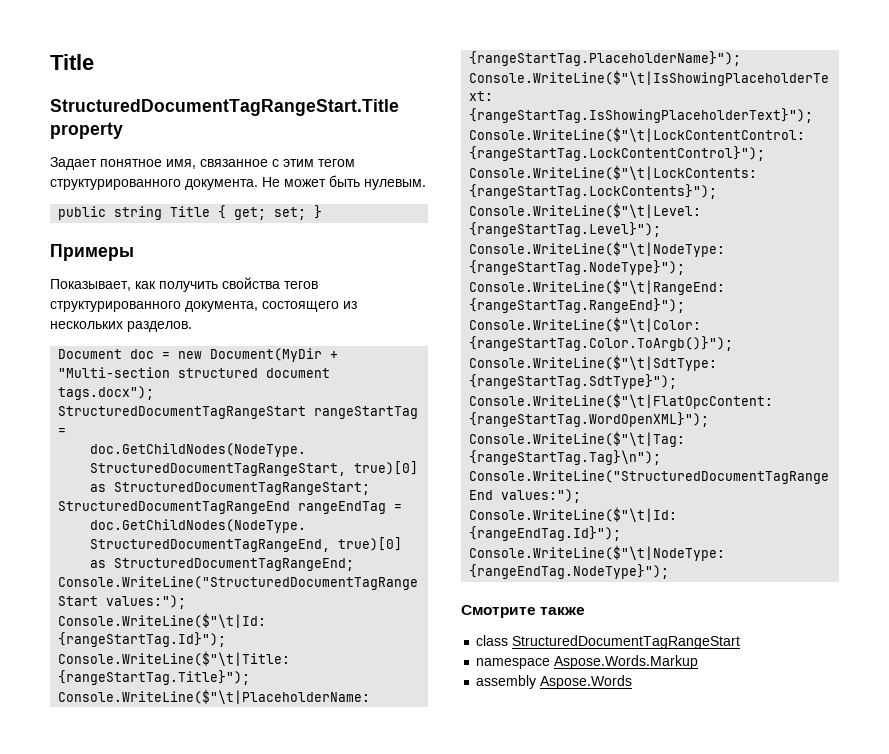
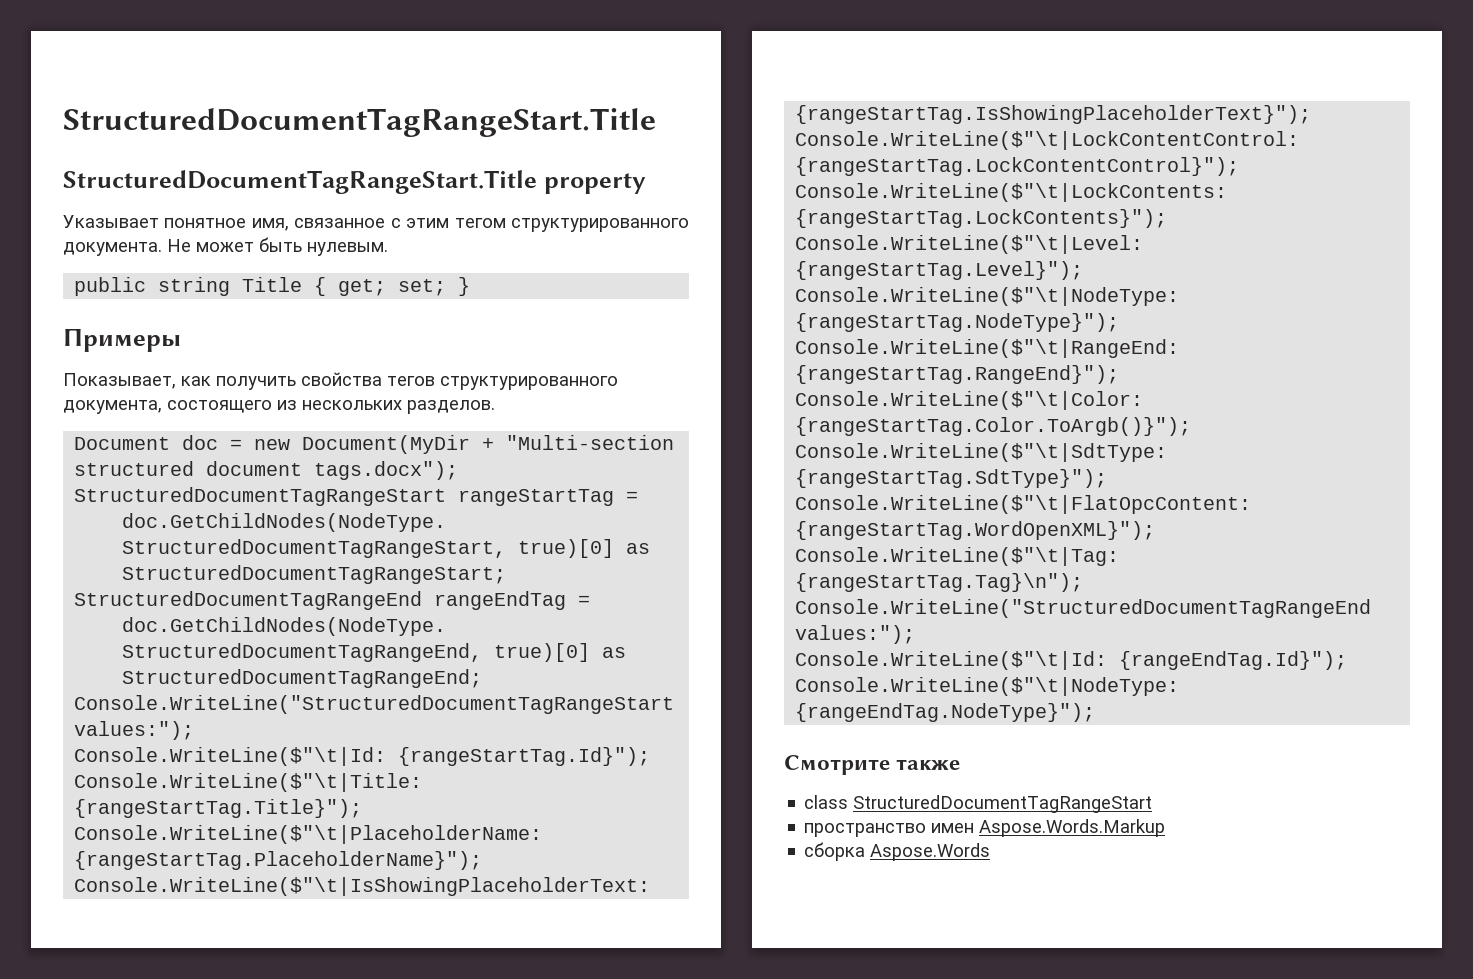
[50,54,94,70] Title -> [63,108,656,137] StructuredDocumentTagRangeStart.Title
[50,157,97,170] Задает -> [63,215,159,228] Указывает
[476,658,551,669] namespace -> [804,823,975,837] пространство имен
[476,675,537,689] assembly -> [804,842,866,861] сборка

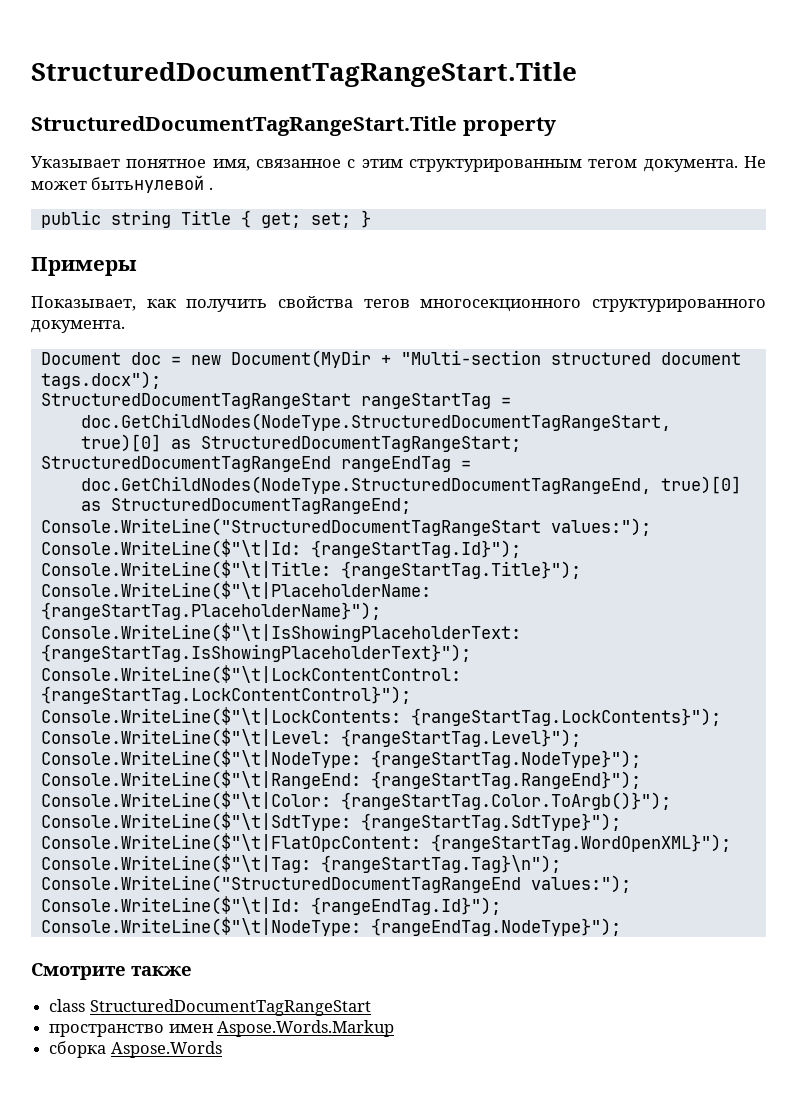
[454,218,689,232] тегом структурированного -> [408,159,638,172] структурированным тегом
[259,237,388,256] быть нулевым. -> [91,175,213,193] бытьнулевой .
[440,376,618,390] [63,400,495,414] структурированного документа, состоящего из нескольких разделов. -> [420,299,766,312] [31,320,125,333] многосекционного структурированного документа.

